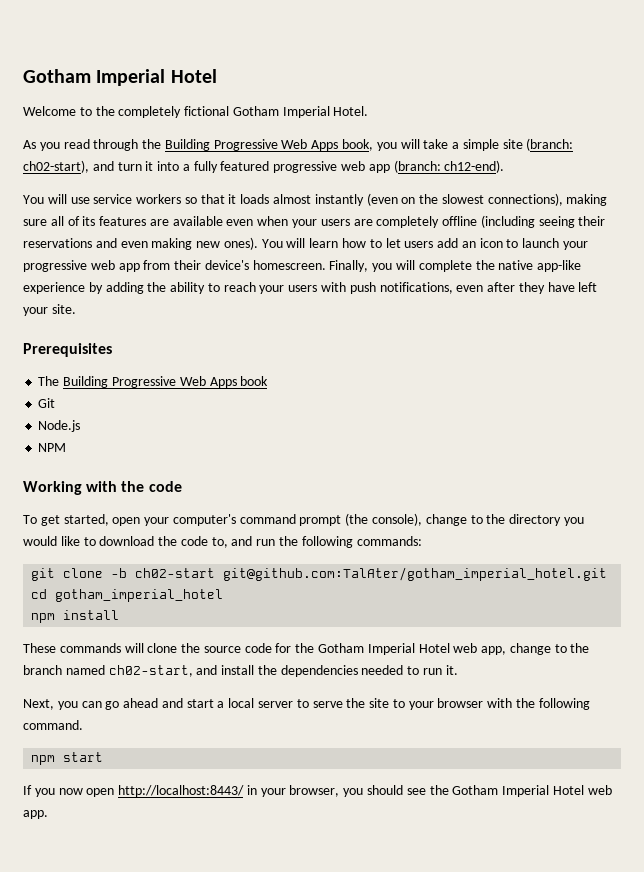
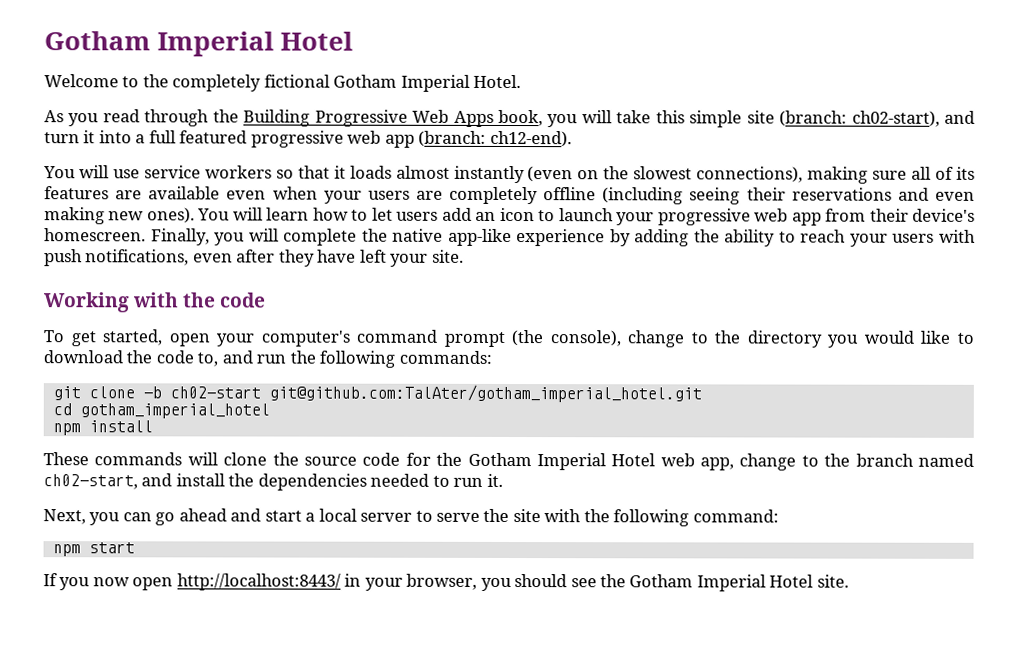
[452,142,460,149] a -> [655,110,685,124] this
[193,161,218,173] fully -> [148,130,176,144] full
[23,343,112,357] [38,376,269,388] [38,398,56,408] [38,420,81,432] [38,443,67,452] // Prerequisites // The Building Progressive Web Apps book // Git // Node.js // NPM -> (464, 256) none
[392,698,484,710] to your browser -> (541, 516) none
[23,720,83,730] command. -> [692,509,779,523] command:
[587,785,612,795] [23,810,48,819] web app. -> [816,574,849,588] site.

